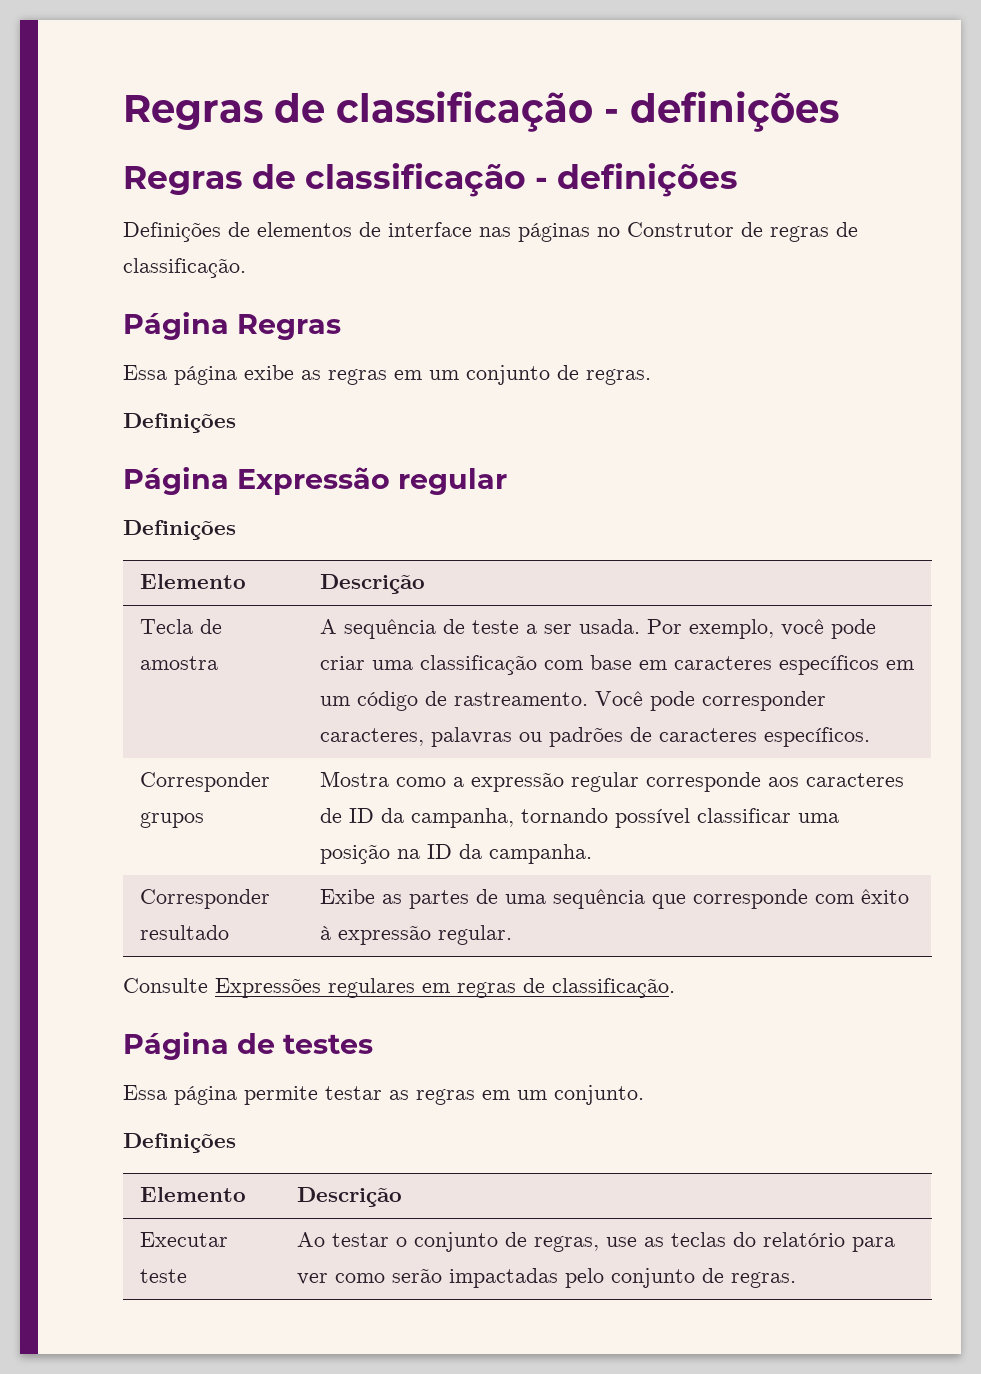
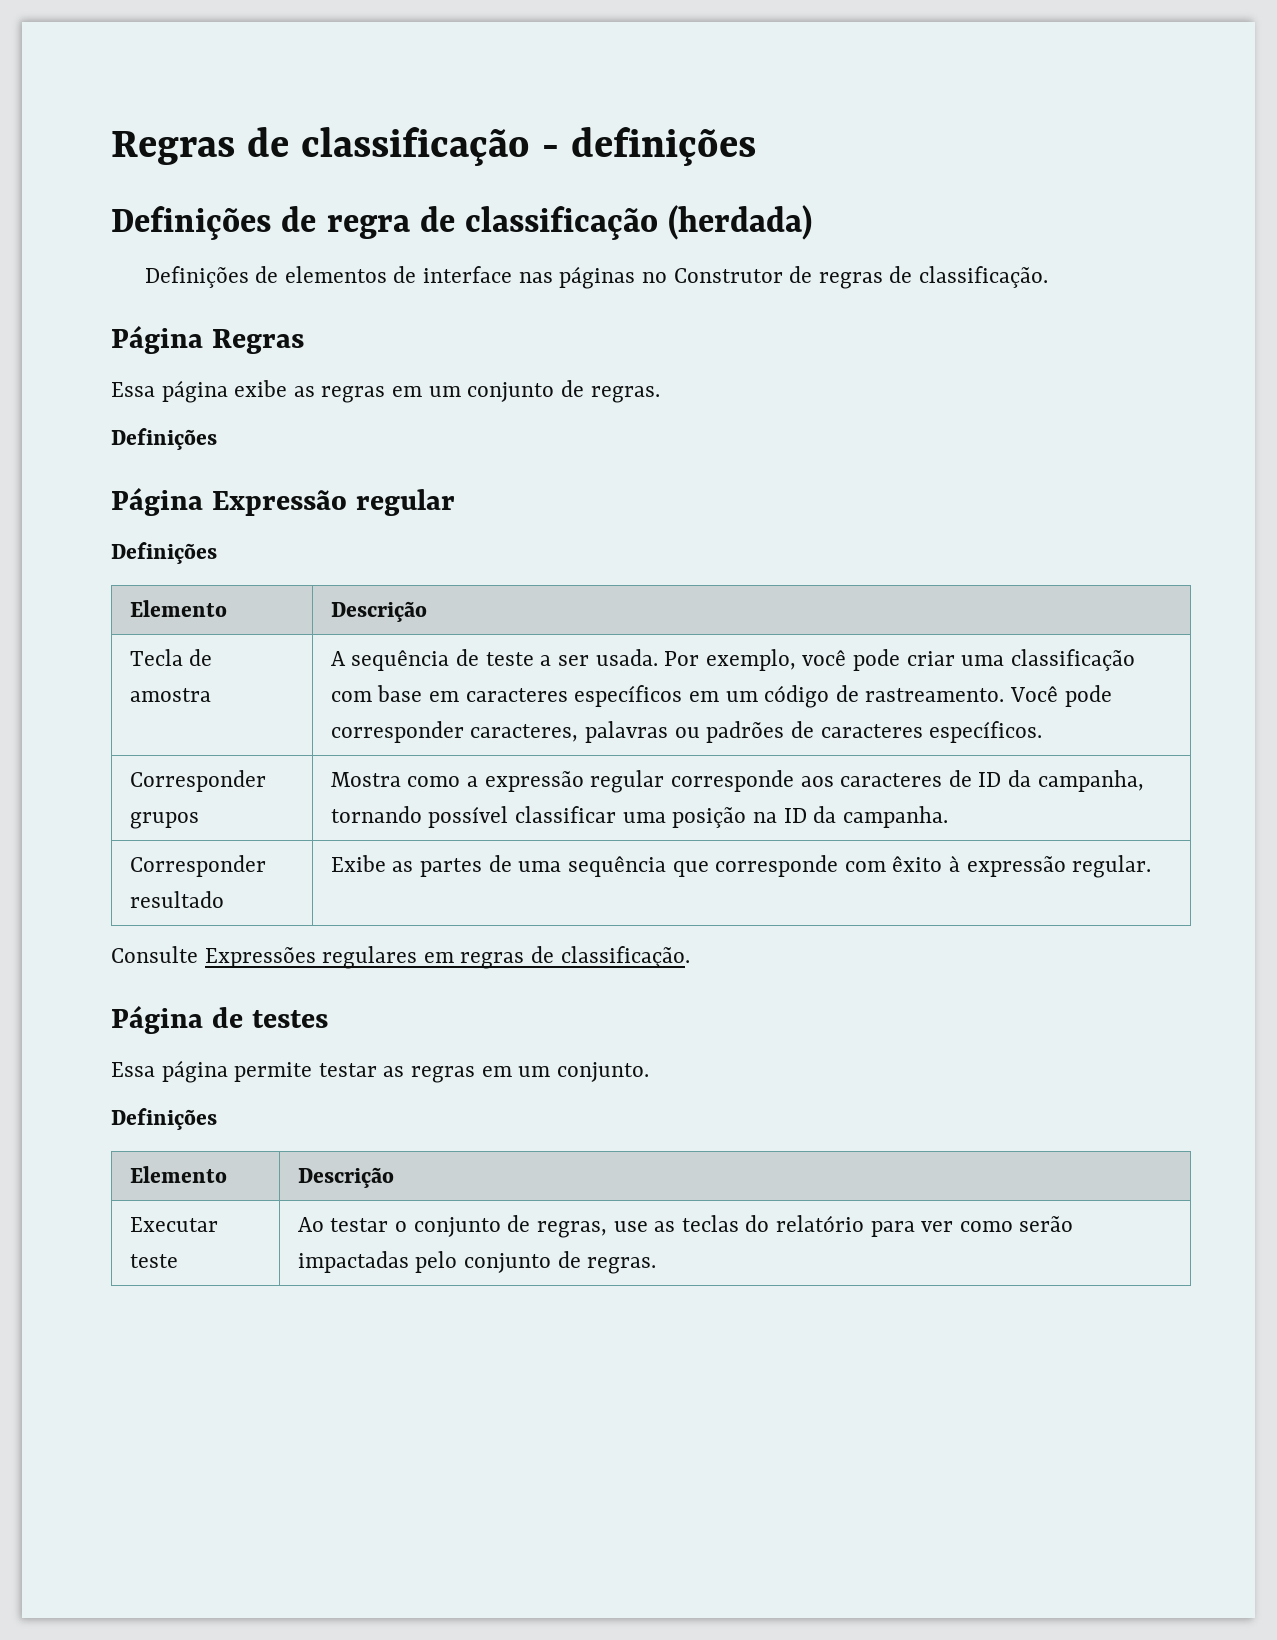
[123,91,839,132] [123,163,738,197] Regras de classificação - definições // Regras de classificação - definições -> [111,127,757,166] [111,205,813,240] Regras de classificação - definições // Definições de regra de classificação (herdada)

